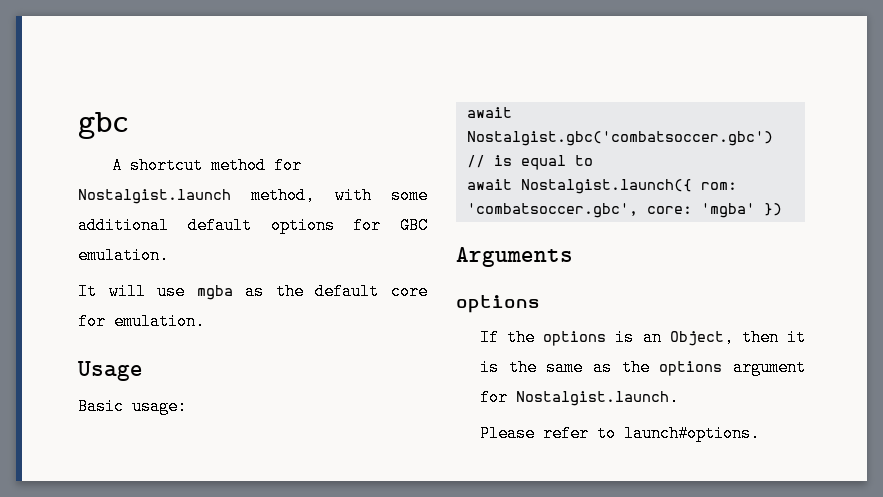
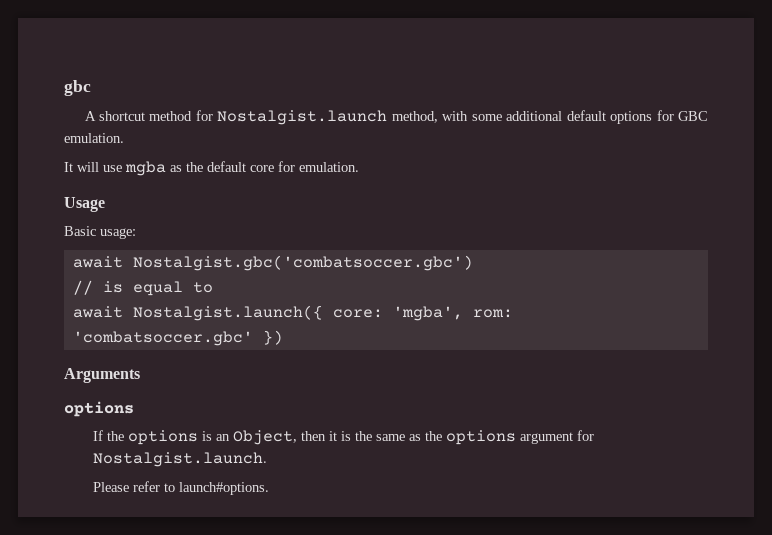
[700,182,737,190] [466,203,755,218] rom: 'combatsoccer.gbc', core: 'mgba' -> [332,306,513,321] [72,331,253,346] core: 'mgba', rom: 'combatsoccer.gbc'

